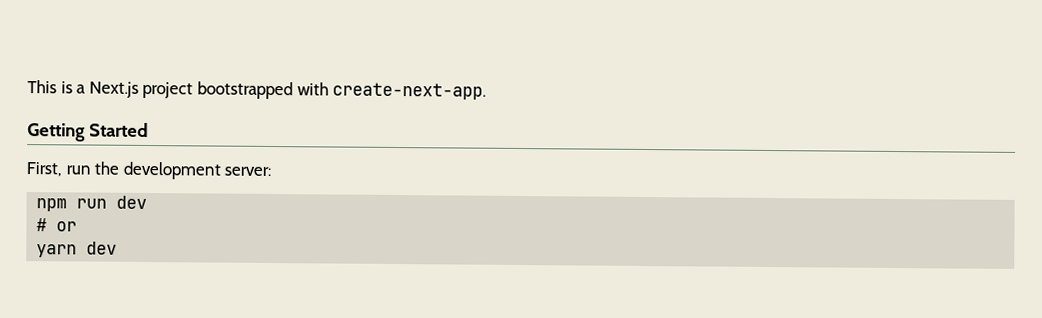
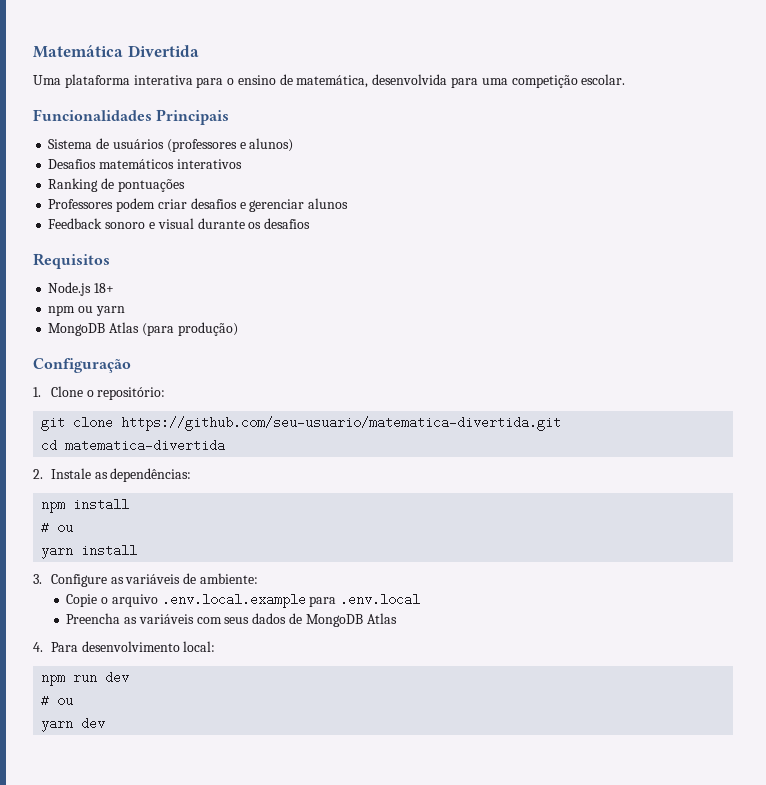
[27,80,487,100] [27,122,149,142] [26,161,272,180] This is a Next.js project bootstrapped with create-next-app. // Getting Started // First, run the development server: -> [33,45,199,58] [33,74,626,88] [33,109,230,125] [48,138,294,152] [48,159,242,169] [48,178,185,192] [48,198,349,212] [48,218,311,229] [33,253,110,269] [48,282,115,296] [48,305,125,316] [48,322,238,336] [33,358,131,373] [33,386,166,400] [41,416,562,431] [41,439,226,452] [33,468,192,482] [41,498,130,513] [41,521,74,534] [41,544,138,559] [33,573,258,587] [66,593,421,608] [66,613,397,627] [33,641,216,652] Matemática Divertida // Uma plataforma interativa para o ensino de matemática, desenvolvida para uma competição escolar. // Funcionalidades Principais // Sistema de usuários (professores e alunos) // Desafios matemáticos interativos // Ranking de pontuações // Professores podem criar desafios e gerenciar alunos // Feedback sonoro e visual durante os desafios // Requisitos // Node.js 18+ // npm ou yarn // MongoDB Atlas (para produção) // Configuração // 1. Clone o repositório: // git clone https://github.com/seu-usuario/matematica-divertida.git // cd matematica-divertida // 2. Instale as dependências: // npm install // # ou // yarn install // 3. Configure as variáveis de ambiente: // Copie o arquivo .env.local.example para .env.local // Preencha as variáveis com seus dados de MongoDB Atlas // 4. Para desenvolvimento local:
[56,221,78,232] or -> [57,698,74,705] ou

